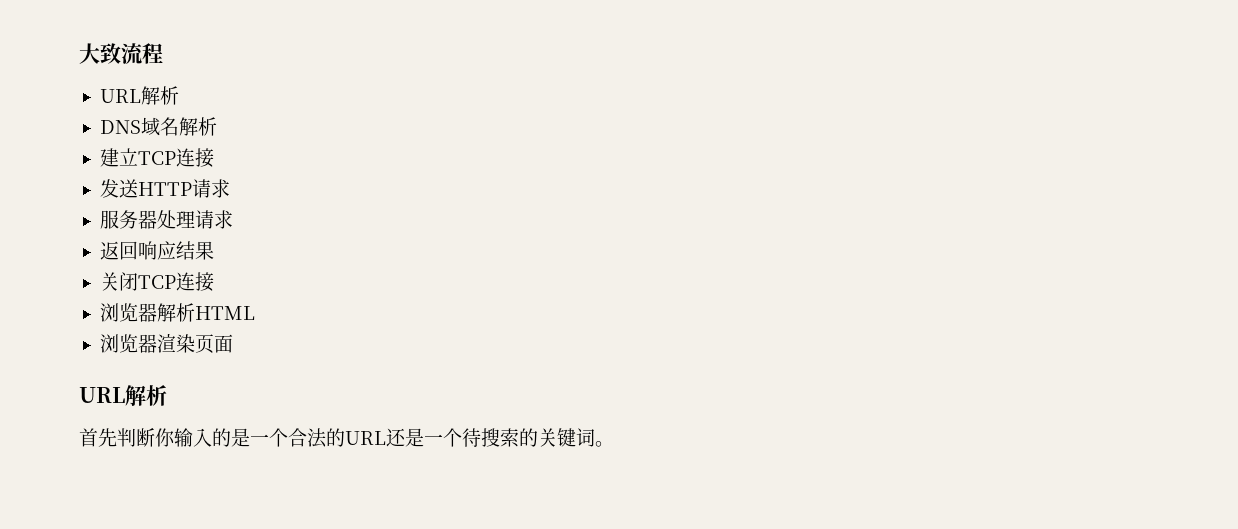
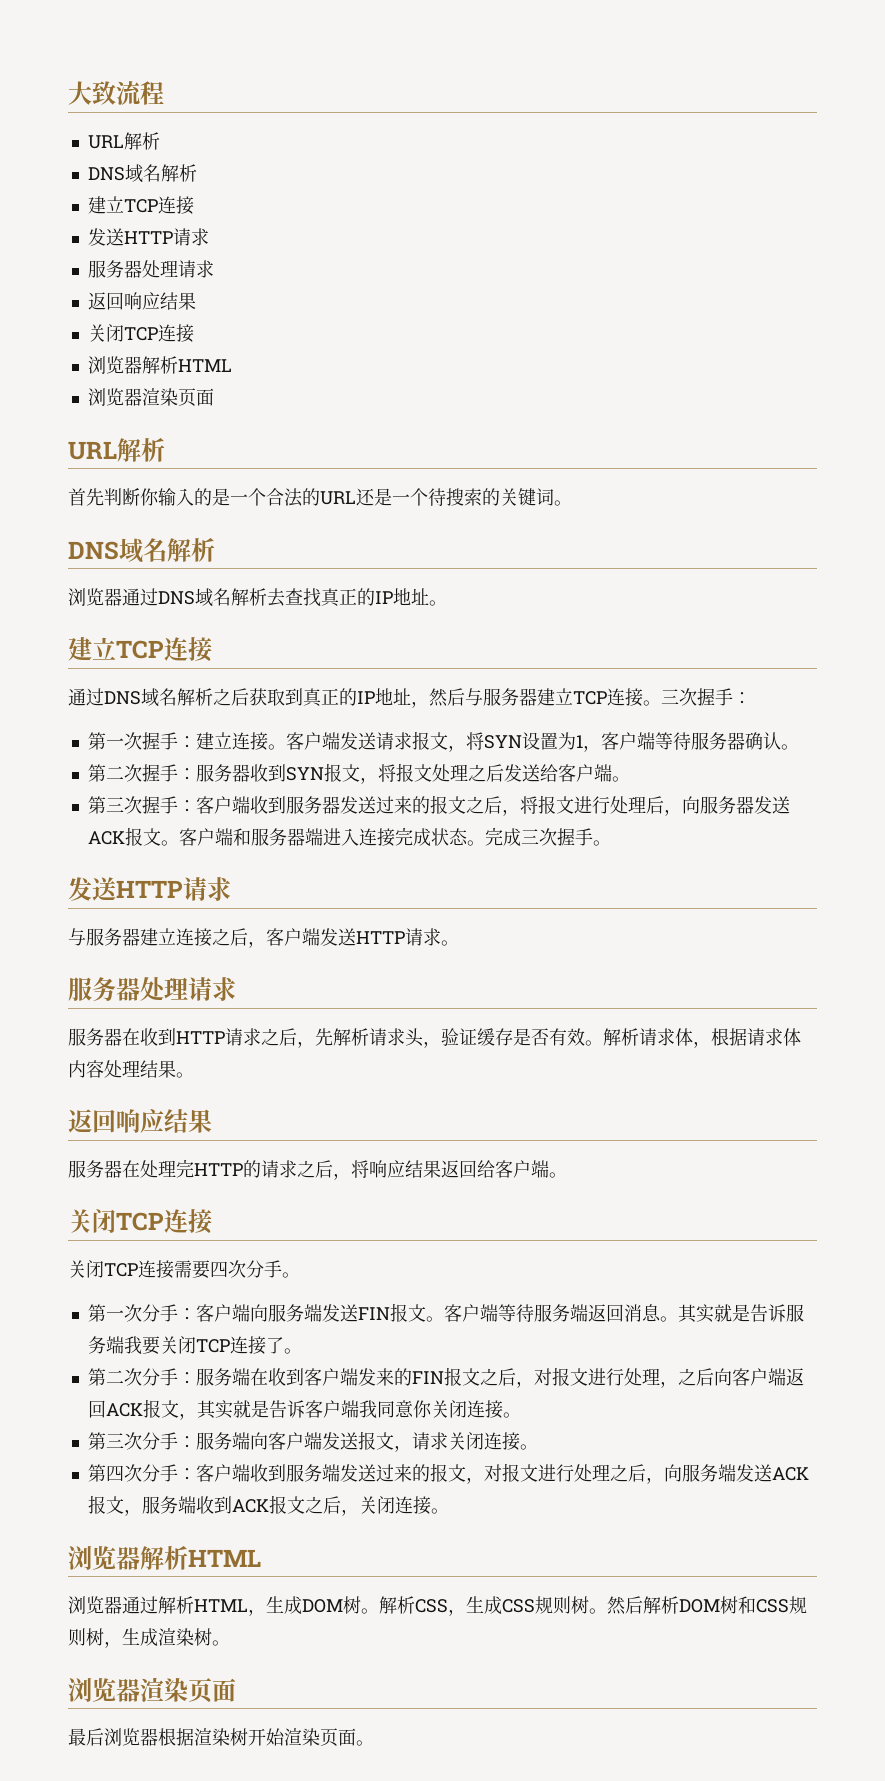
(614, 444) none -> [68,537,215,563] [68,588,447,607] [68,637,212,662] [68,688,751,708] [87,731,799,752] [87,763,630,784] [87,795,790,816] [87,827,611,847] [68,877,231,901] [68,928,459,948] [68,977,236,1002] [68,1028,801,1048] [68,1060,194,1078] [68,1109,212,1133] [68,1159,567,1180] [68,1209,212,1234] [68,1260,300,1279] [87,1303,804,1323] [87,1336,302,1355] [87,1367,804,1388] [87,1399,521,1420] [87,1431,538,1452] [87,1463,809,1484] [87,1495,449,1516] [68,1545,261,1570] [68,1596,807,1616] [68,1628,230,1648] [68,1677,236,1703] [68,1728,374,1747] // DNS域名解析 // 浏览器通过DNS域名解析去查找真正的IP地址。 // 建立TCP连接 // 通过DNS域名解析之后获取到真正的IP地址，然后与服务器建立TCP连接。三次握手： // 第一次握手：建立连接。客户端发送请求报文，将SYN设置为1，客户端等待服务器确认。 // 第二次握手：服务器收到SYN报文，将报文处理之后发送给客户端。 // 第三次握手：客户端收到服务器发送过来的报文之后，将报文进行处理后，向服务器发送ACK报文。客户端和服务器端进入连接完成状态。完成三次握手。 // 发送HTTP请求 // 与服务器建立连接之后，客户端发送HTTP请求。 // 服务器处理请求 // 服务器在收到HTTP请求之后，先解析请求头，验证缓存是否有效。解析请求体，根据请求体内容处理结果。 // 返回响应结果 // 服务器在处理完HTTP的请求之后，将响应结果返回给客户端。 // 关闭TCP连接 // 关闭TCP连接需要四次分手。 // 第一次分手：客户端向服务端发送FIN报文。客户端等待服务端返回消息。其实就是告诉服务端我要关闭TCP连接了。 // 第二次分手：服务端在收到客户端发来的FIN报文之后，对报文进行处理，之后向客户端返回ACK报文，其实就是告诉客户端我同意你关闭连接。 // 第三次分手：服务端向客户端发送报文，请求关闭连接。 // 第四次分手：客户端收到服务端发送过来的报文，对报文进行处理之后，向服务端发送ACK报文，服务端收到ACK报文之后，关闭连接。 // 浏览器解析HTML // 浏览器通过解析HTML，生成DOM树。解析CSS，生成CSS规则树。然后解析DOM树和CSS规则树，生成渲染树。 // 浏览器渲染页面 // 最后浏览器根据渲染树开始渲染页面。

